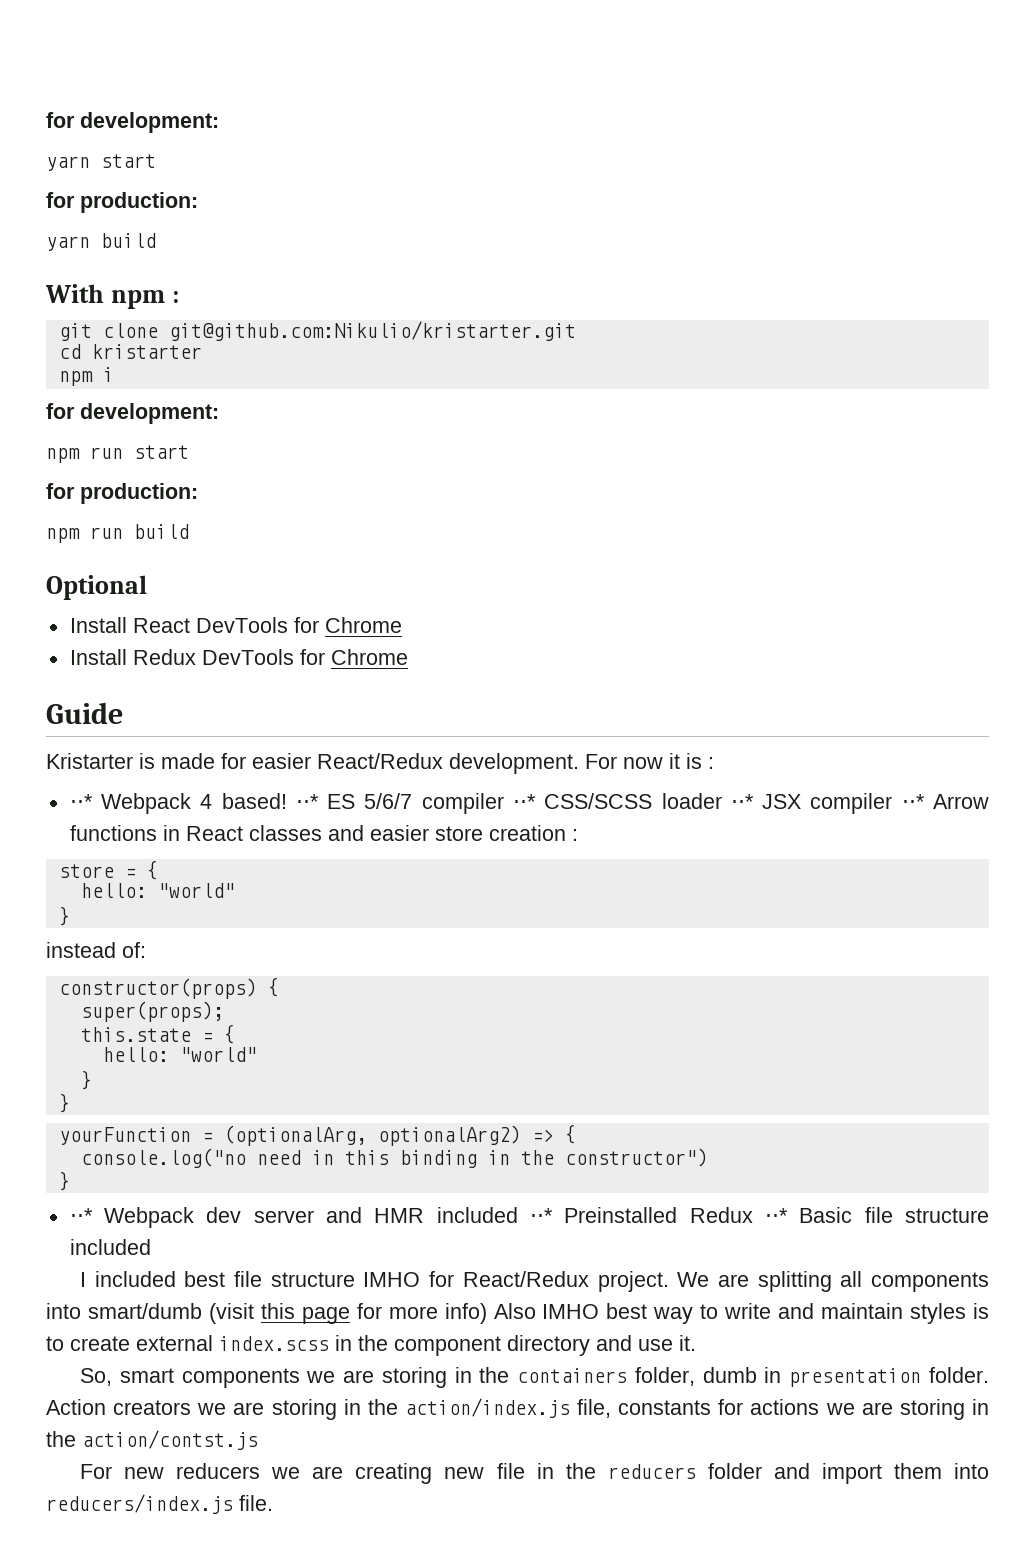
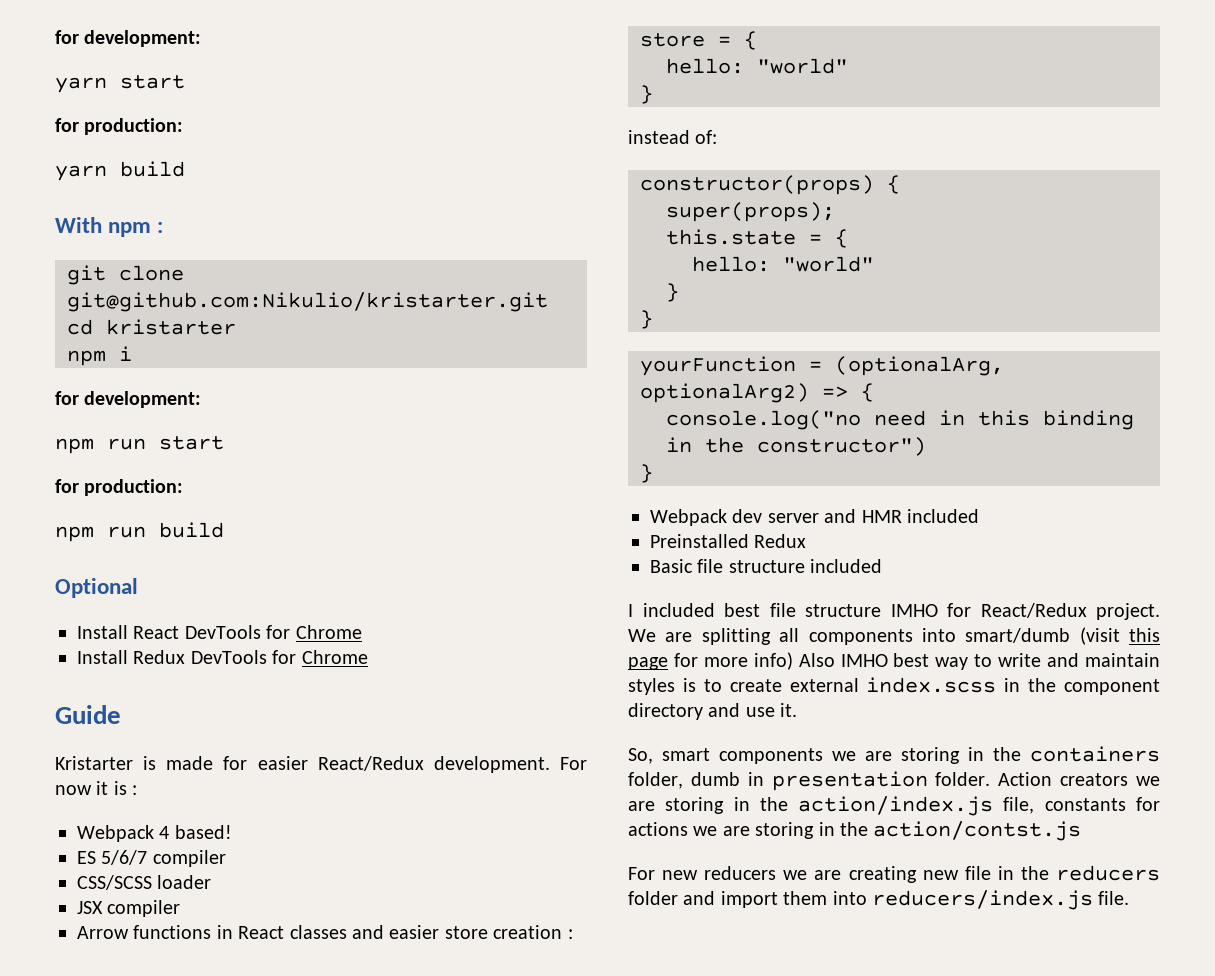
[69,794,93,809] ⋅⋅* -> (138, 790) none
[295,794,319,809] ⋅⋅* -> (232, 832) //
[512,794,536,809] ⋅⋅* -> (226, 858) //
[730,794,754,809] ⋅⋅* -> (212, 882) //
[901,794,925,809] ⋅⋅* -> (181, 908) //
[69,1208,93,1223] ⋅⋅* -> (653, 473) none
[529,1208,553,1223] ⋅⋅* -> (979, 516) //
[764,1208,788,1223] ⋅⋅* -> (807, 541) //

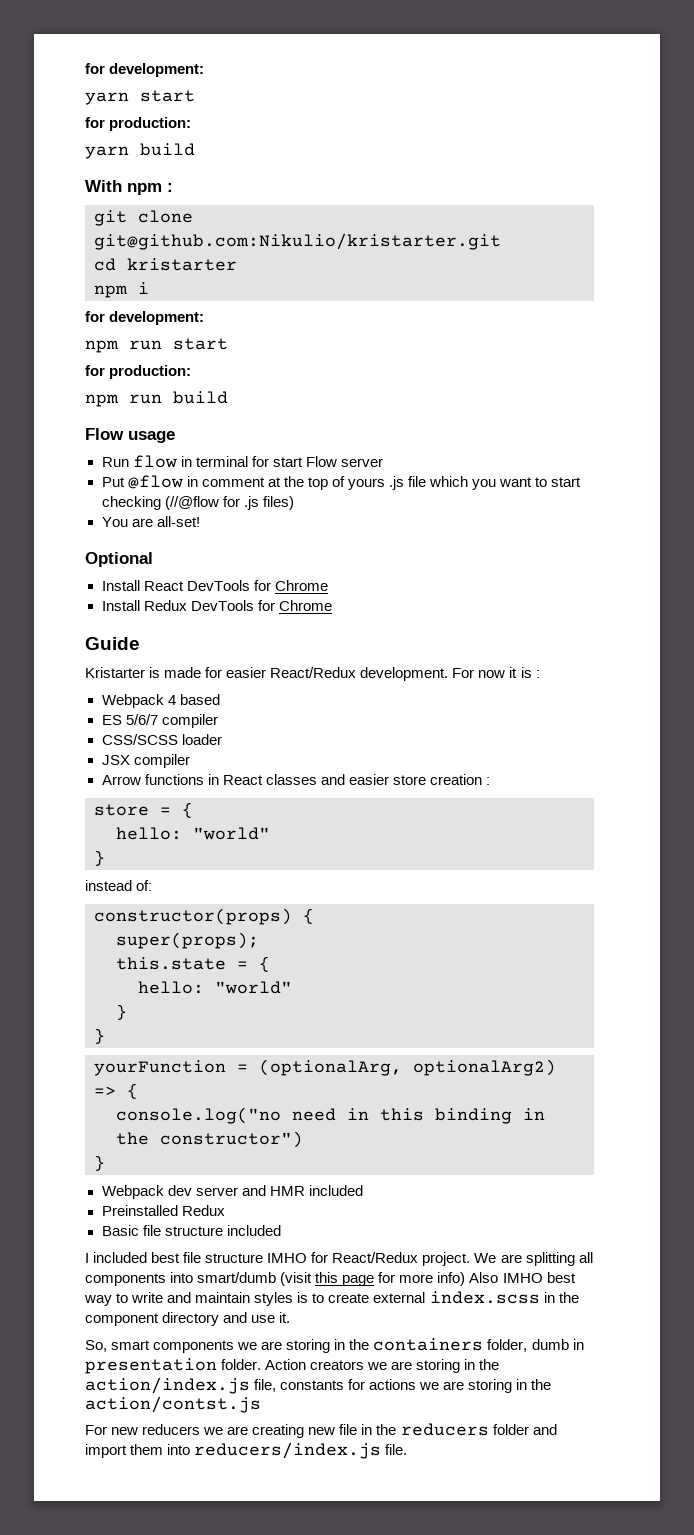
(224, 530) none -> [85,428,175,443] [101,455,383,468] [101,475,582,490] [101,496,294,510] [101,516,200,527] // Flow usage // Run flow in terminal for start Flow server // Put @flow in comment at the top of yours .js file which you want to start checking (//@flow for .js files) // You are all-set!
[174,825,232,839] based! -> [179,694,220,705] based

